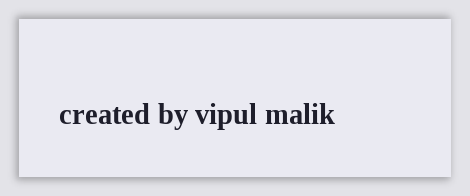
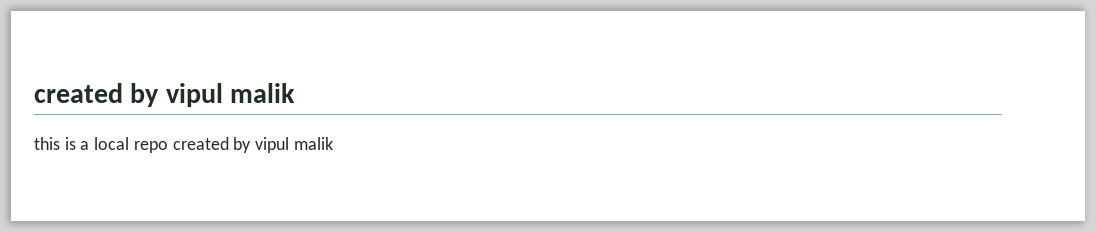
[59,103,336,130] created by vipul malik -> [34,83,296,107] [34,137,333,153] created by vipul malik // this is a local repo created by vipul malik

